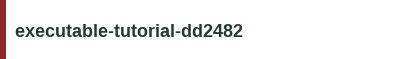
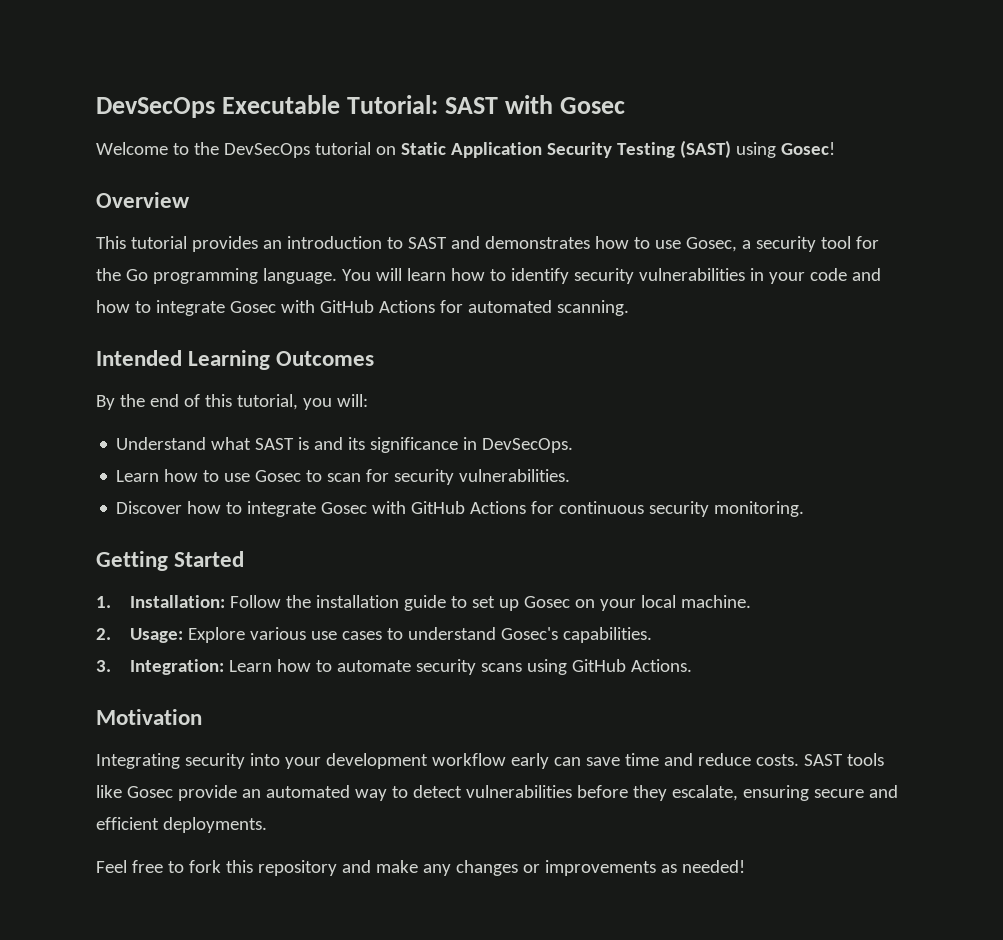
[15,24,243,37] executable-tutorial-dd2482 -> [96,95,626,118] [96,140,835,158] [96,192,190,208] [96,236,879,252] [96,268,881,284] [96,300,629,316] [96,350,375,370] [96,394,368,410] [116,437,574,453] [116,469,571,485] [116,501,805,517] [96,551,245,571] [96,595,751,611] [96,627,652,643] [96,659,692,675] [96,709,202,725] [96,753,884,769] [96,785,898,801] [96,817,267,833] [96,860,745,876] DevSecOps Executable Tutorial: SAST with Gosec // Welcome to the DevSecOps tutorial on Static Application Security Testing (SAST) using Gosec! // Overview // This tutorial provides an introduction to SAST and demonstrates how to use Gosec, a security tool for the Go programming language. You will learn how to identify security vulnerabilities in your code and how to integrate Gosec with GitHub Actions for automated scanning. // Intended Learning Outcomes // By the end of this tutorial, you will: // Understand what SAST is and its significance in DevSecOps. // Learn how to use Gosec to scan for security vulnerabilities. // Discover how to integrate Gosec with GitHub Actions for continuous security monitoring. // Getting Started // 1. Installation: Follow the installation guide to set up Gosec on your local machine. // 2. Usage: Explore various use cases to understand Gosec's capabilities. // 3. Integration: Learn how to automate security scans using GitHub Actions. // Motivation // Integrating security into your development workflow early can save time and reduce costs. SAST tools like Gosec provide an automated way to detect vulnerabilities before they escalate, ensuring secure and efficient deployments. // Feel free to fork this repository and make any changes or improvements as needed!

